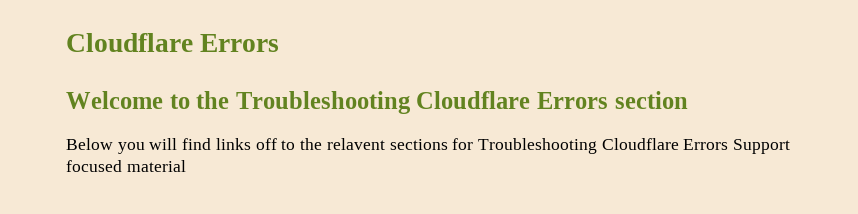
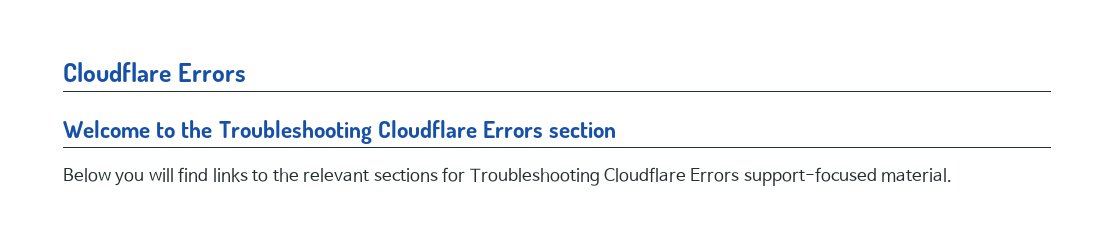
[255,138,385,150] off to the relavent -> [252,168,370,182] to the relevant
[733,139,791,154] [66,160,186,172] Support focused material -> [743,167,953,186] support-focused material.

